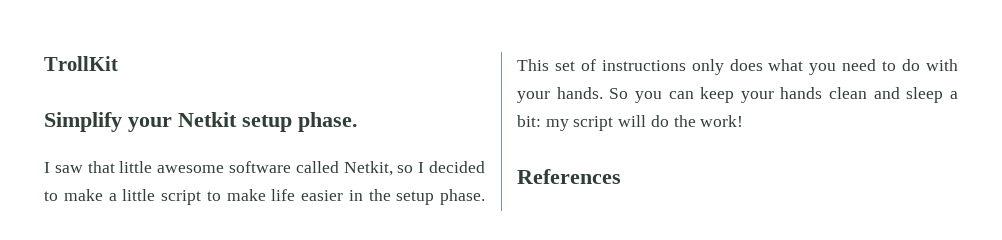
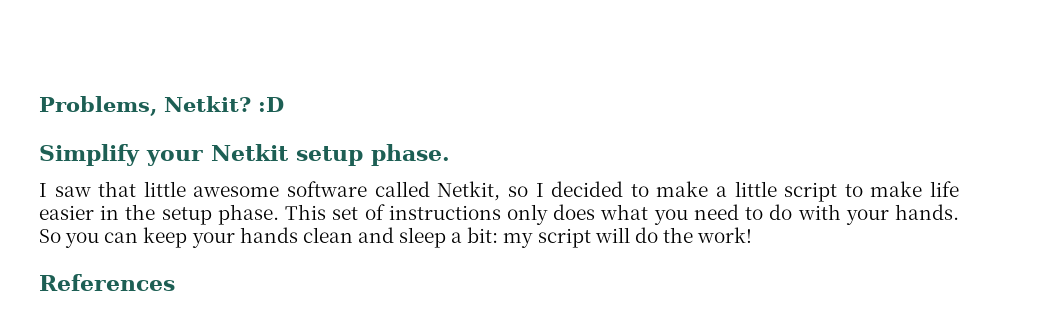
[44,56,118,71] TrollKit -> [39,96,284,116] Problems, Netkit? :D

